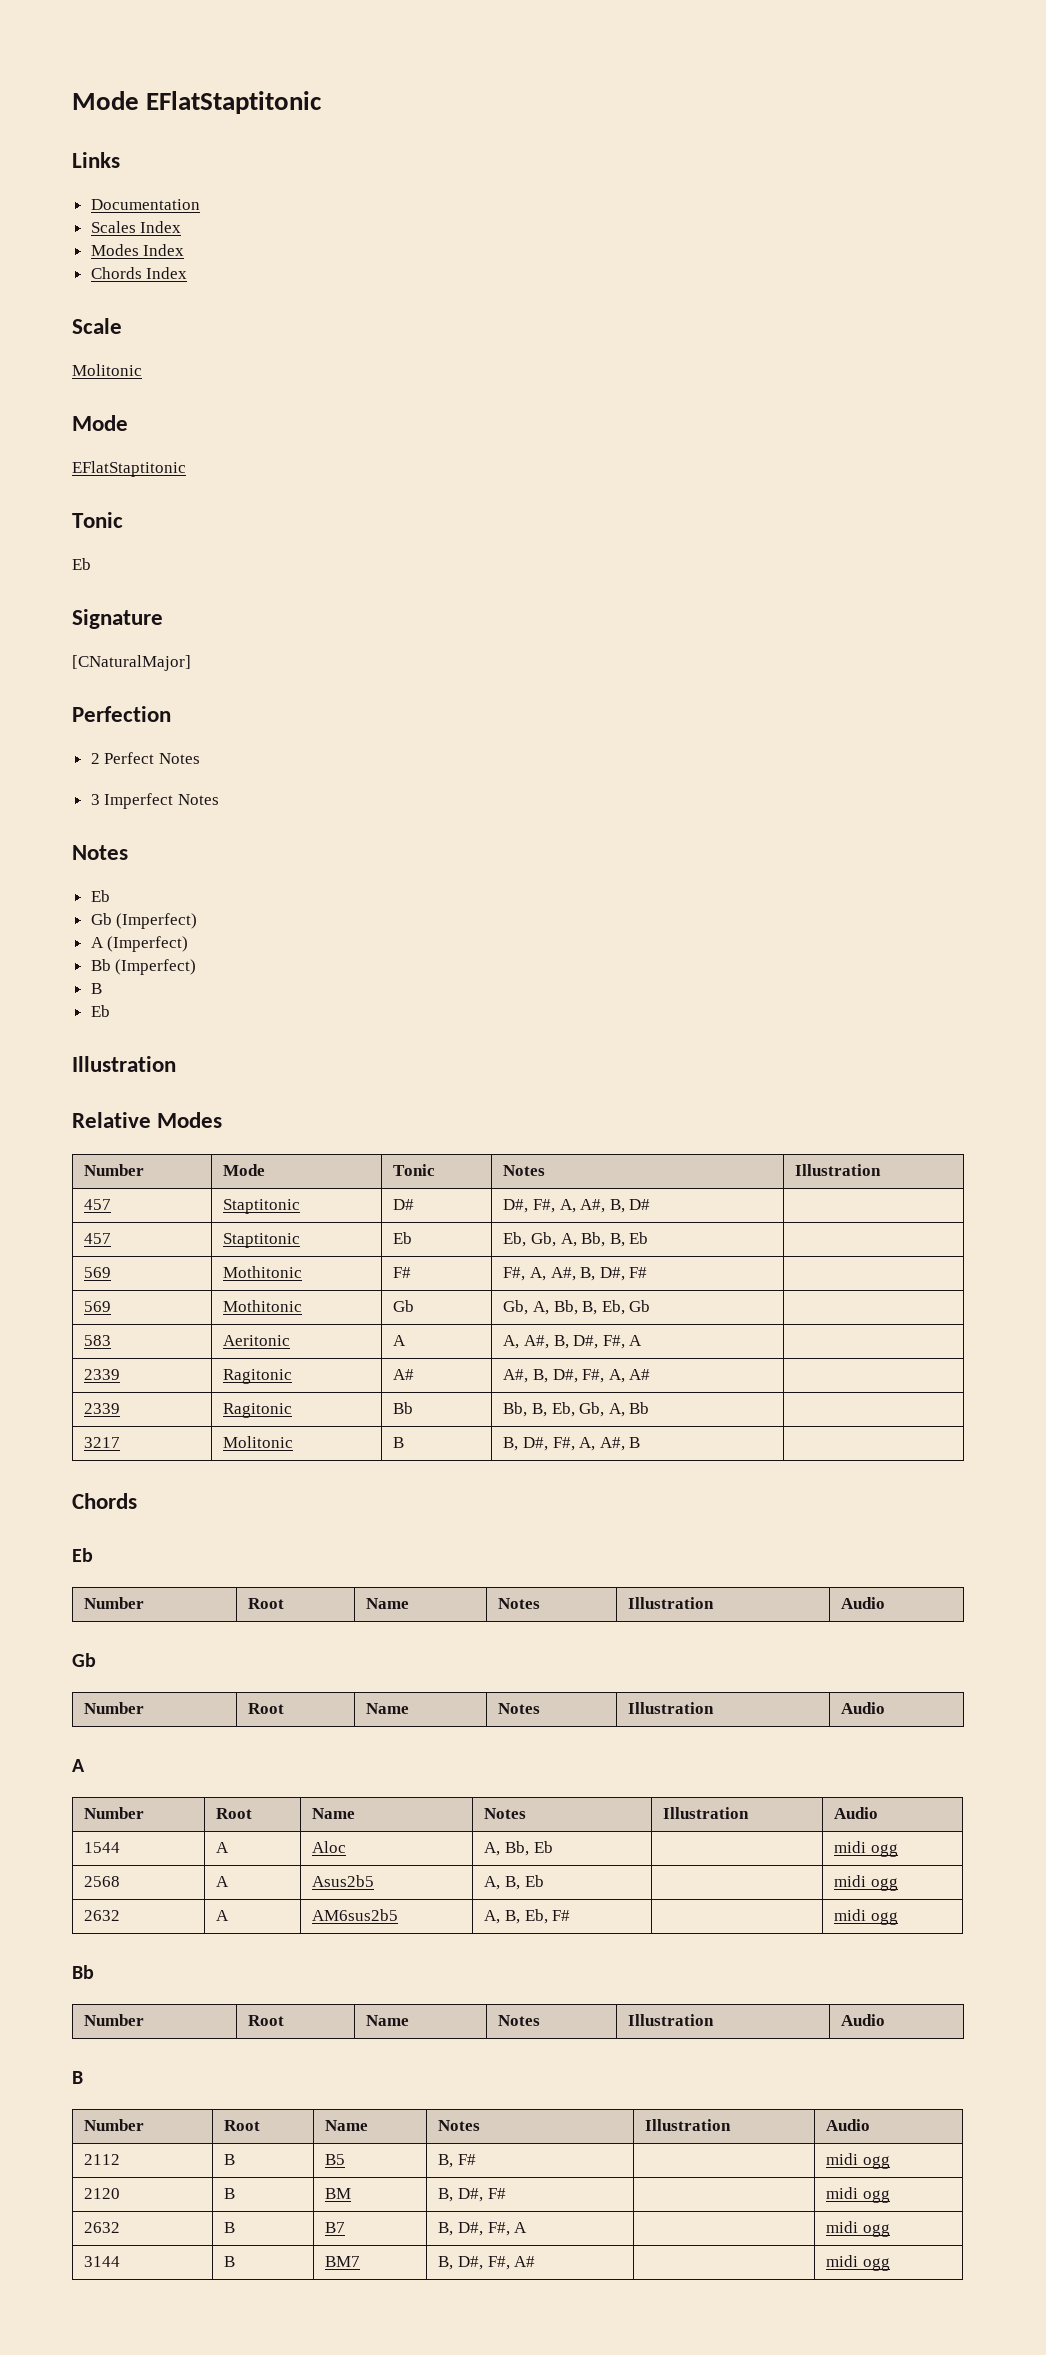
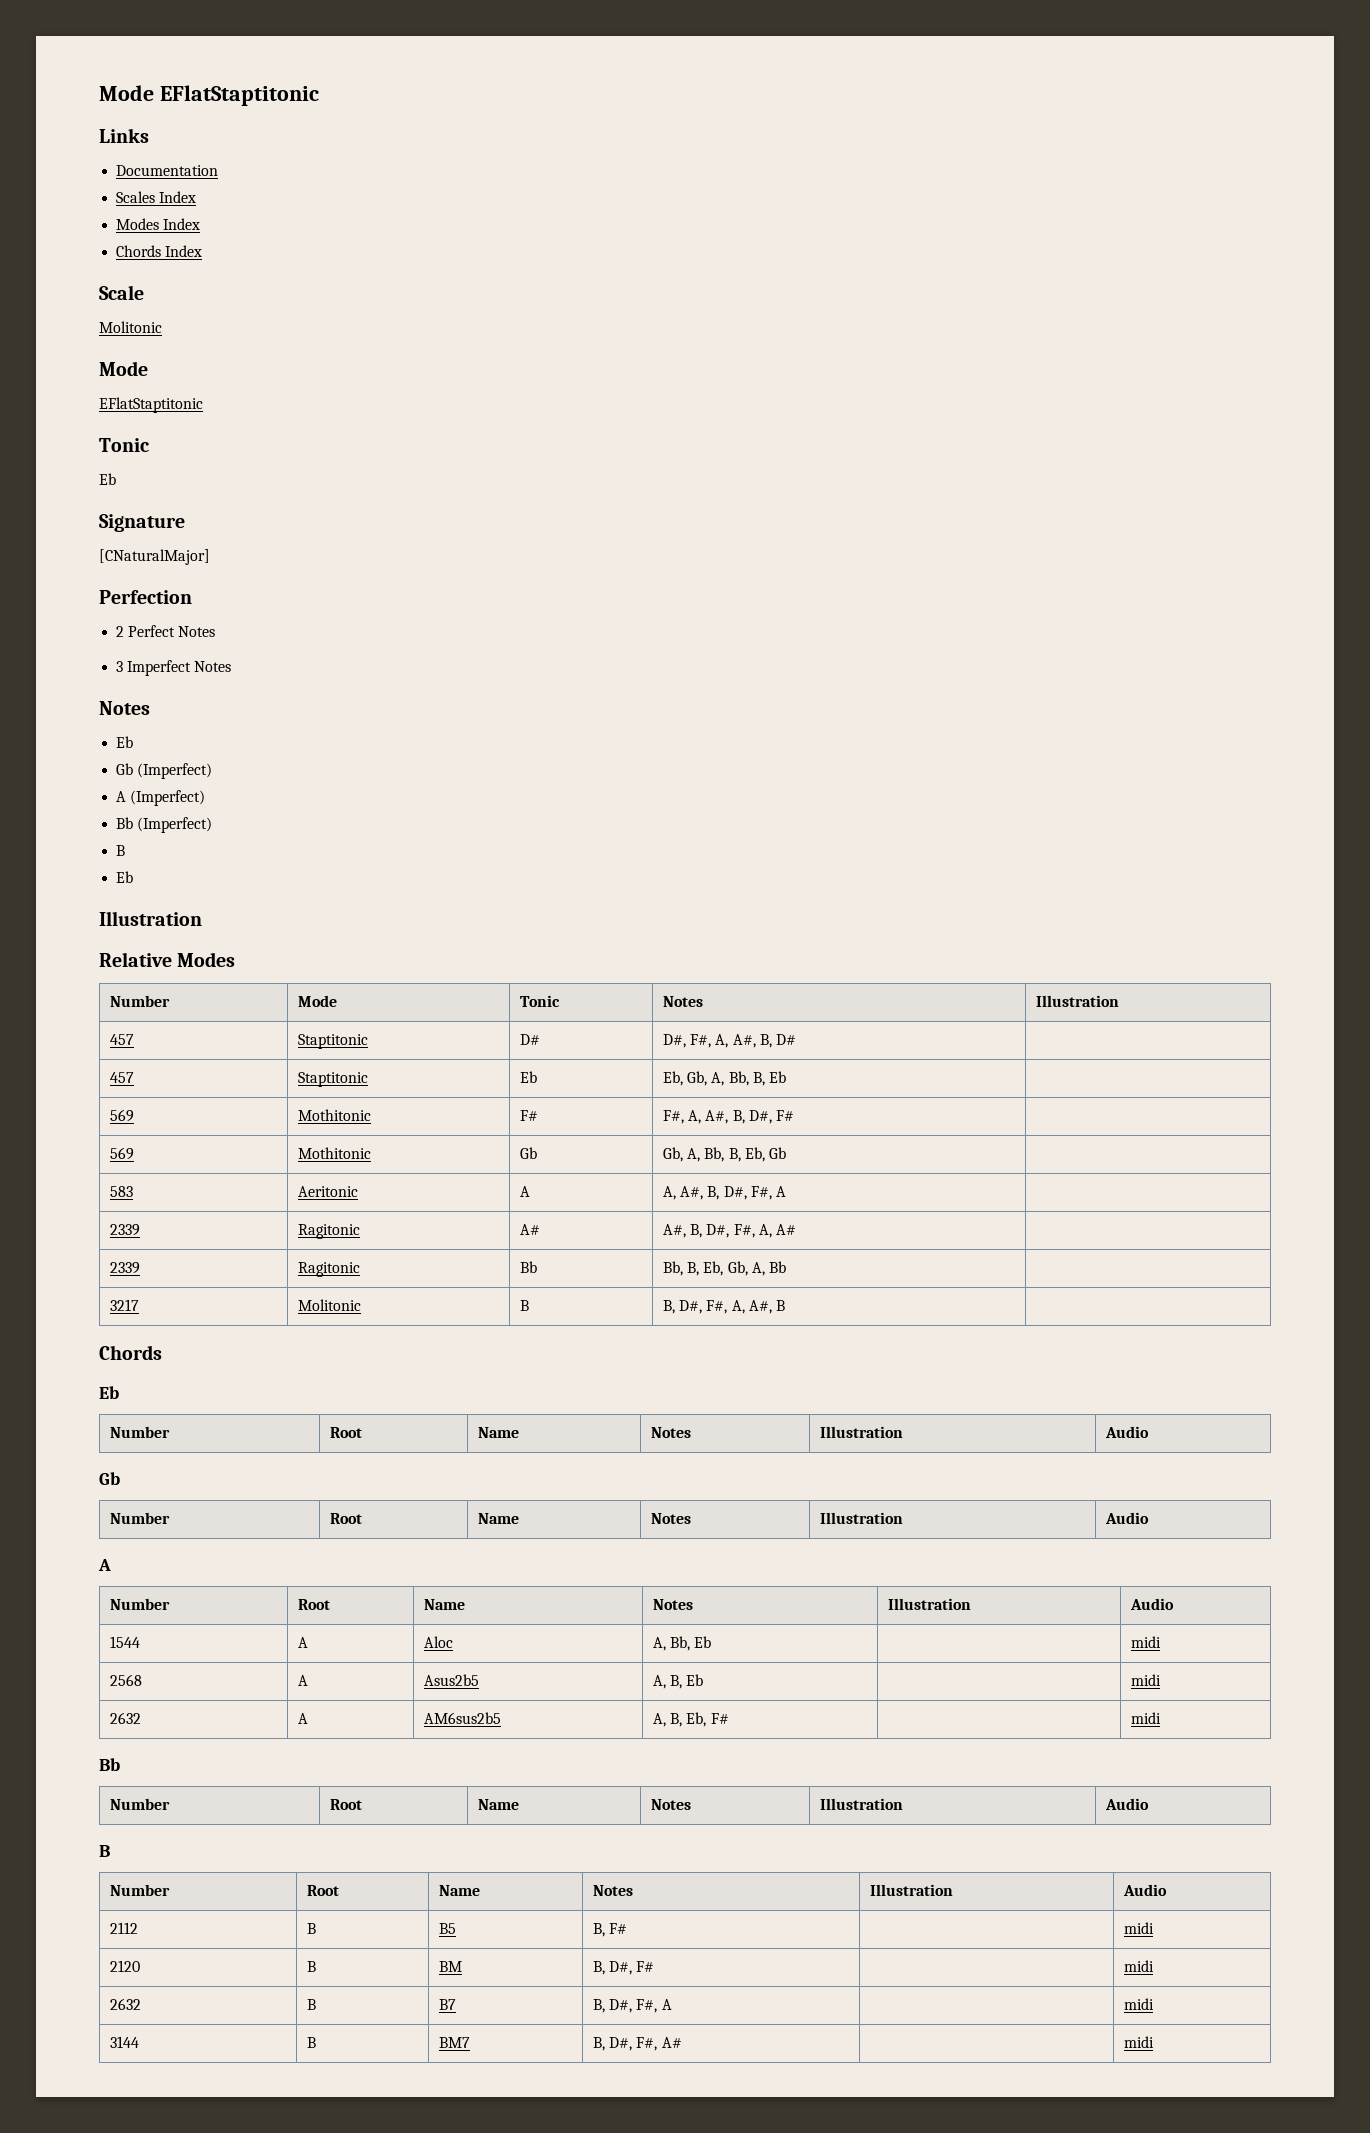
[871,1844,899,1857] ogg -> (1162, 1642) none
[871,1878,899,1891] ogg -> (1162, 1680) none
[871,1912,899,1925] ogg -> (1162, 1718) none
[863,2156,891,2169] ogg -> (1155, 1928) none
[863,2190,891,2203] ogg -> (1155, 1966) none
[863,2224,891,2237] ogg -> (1155, 2004) none
[863,2258,891,2271] ogg -> (1155, 2042) none

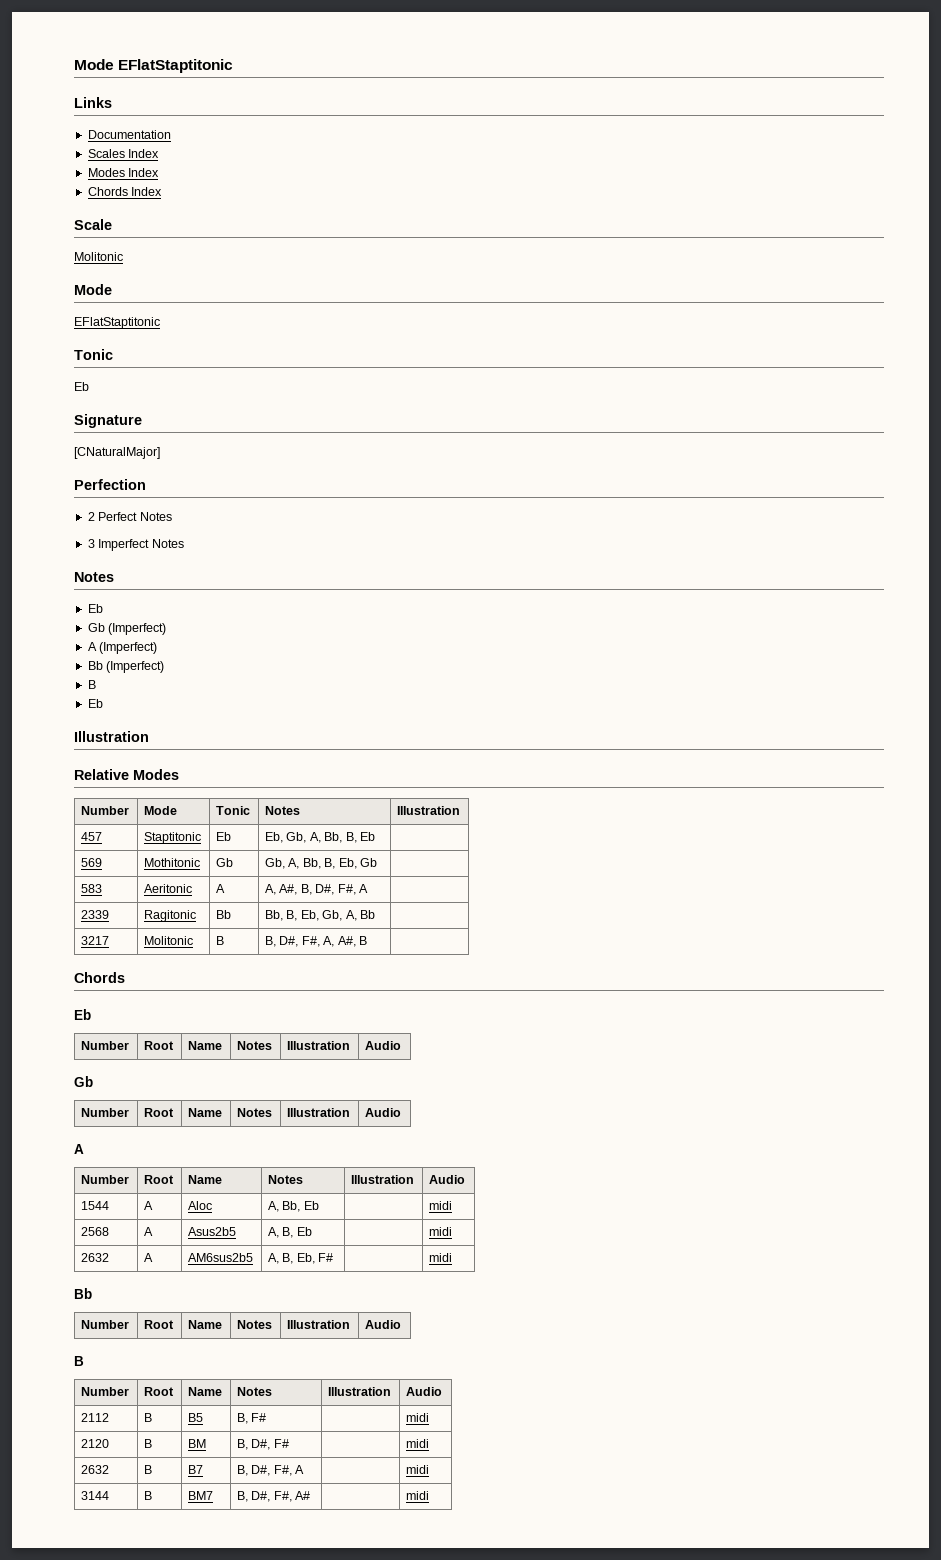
[110,1034,135,1045] [298,1034,369,1049] [520,1034,541,1045] [663,1034,796,1048] // 457 | Staptitonic | D# | D#, F#, A, A#, B, D# | -> (461, 810) none
[110,1109,135,1122] [298,1109,372,1121] [520,1110,539,1121] [663,1110,794,1124] // 569 | Mothitonic | F# | F#, A, A#, B, D#, F# | -> (375, 836) none
[110,1224,141,1236] [298,1224,361,1239] [520,1224,541,1235] [663,1224,796,1238] // 2339 | Ragitonic | A# | A#, B, D#, F#, A, A# | -> (368, 888) none

